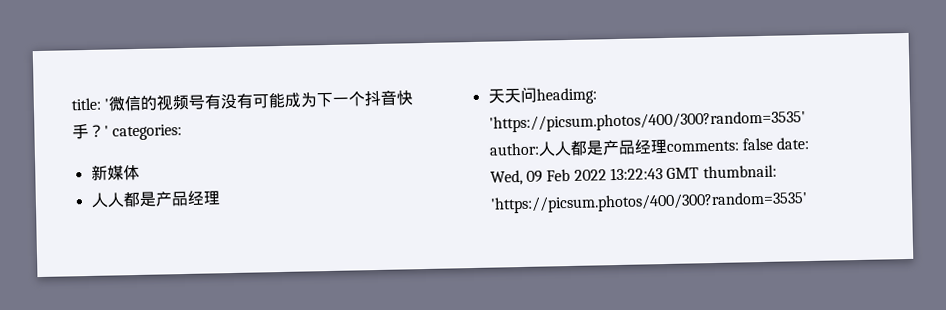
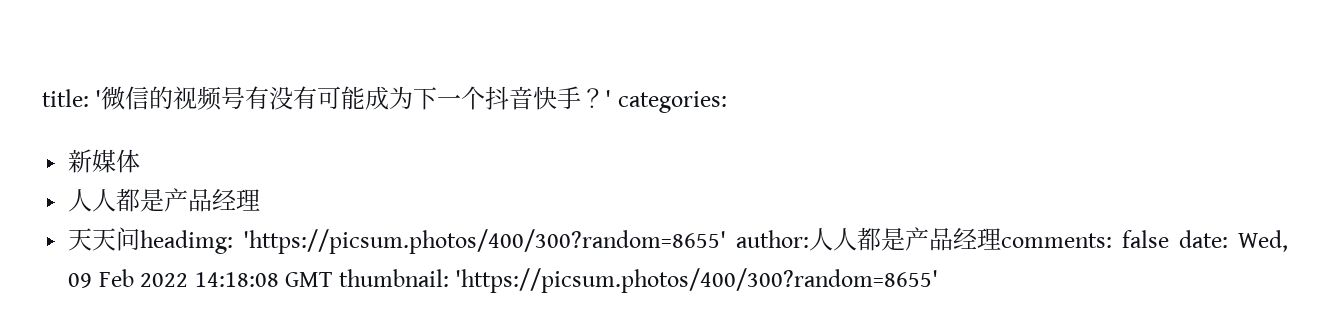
[488,110,806,133] 'https://picsum.photos/400/300?random=3535' -> [243,229,727,254] 'https://picsum.photos/400/300?random=8655'
[609,167,663,181] 13:22:43 -> [194,272,279,287] 14:18:08
[489,191,808,214] 'https://picsum.photos/400/300?random=3535' -> [455,268,939,293] 'https://picsum.photos/400/300?random=8655'

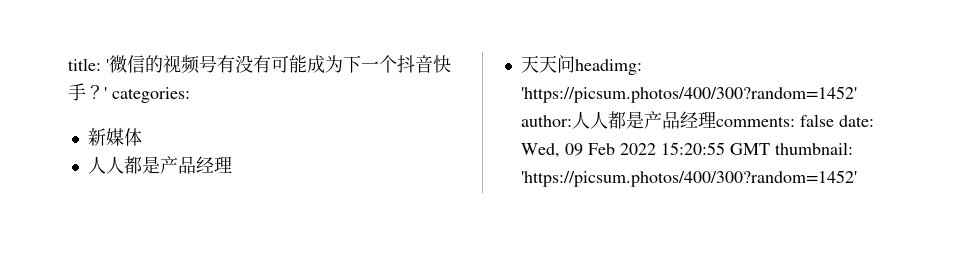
[243,229,727,254] 'https://picsum.photos/400/300?random=8655' -> [520,86,857,103] 'https://picsum.photos/400/300?random=1452'
[194,272,279,287] 14:18:08 -> [660,142,725,155] 15:20:55
[455,268,939,293] 'https://picsum.photos/400/300?random=8655' -> [520,170,857,187] 'https://picsum.photos/400/300?random=1452'

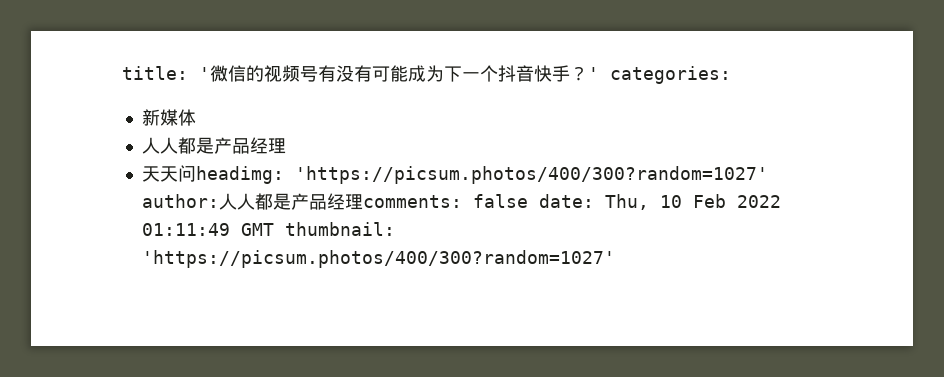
[520,86,857,103] 'https://picsum.photos/400/300?random=1452' -> [294,166,768,184] 'https://picsum.photos/400/300?random=1027'
[520,143,583,158] Wed, 09 -> [604,194,682,210] Thu, 10
[660,142,725,155] 15:20:55 -> [141,223,230,236] 01:11:49
[520,170,857,187] 'https://picsum.photos/400/300?random=1452' -> [141,250,615,268] 'https://picsum.photos/400/300?random=1027'

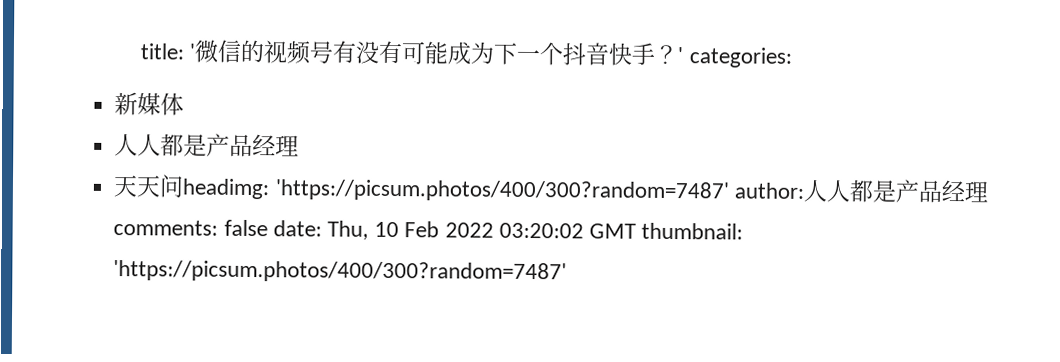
[294,166,768,184] 'https://picsum.photos/400/300?random=1027' -> [274,179,729,203] 'https://picsum.photos/400/300?random=7487'
[141,223,230,236] 01:11:49 -> [498,222,584,239] 03:20:02
[141,250,615,268] 'https://picsum.photos/400/300?random=1027' -> [113,260,568,284] 'https://picsum.photos/400/300?random=7487'

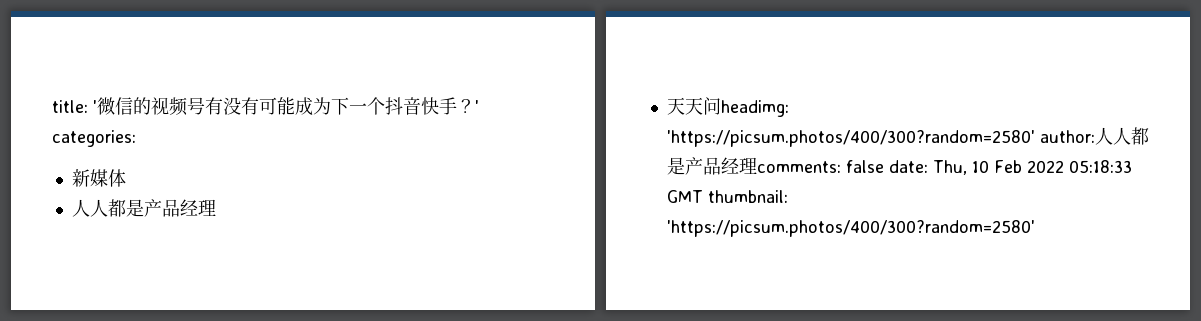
[274,179,729,203] 'https://picsum.photos/400/300?random=7487' -> [666,130,1035,147] 'https://picsum.photos/400/300?random=2580'
[498,222,584,239] 03:20:02 -> [1068,160,1132,173] 05:18:33
[113,260,568,284] 'https://picsum.photos/400/300?random=7487' -> [666,220,1035,237] 'https://picsum.photos/400/300?random=2580'

